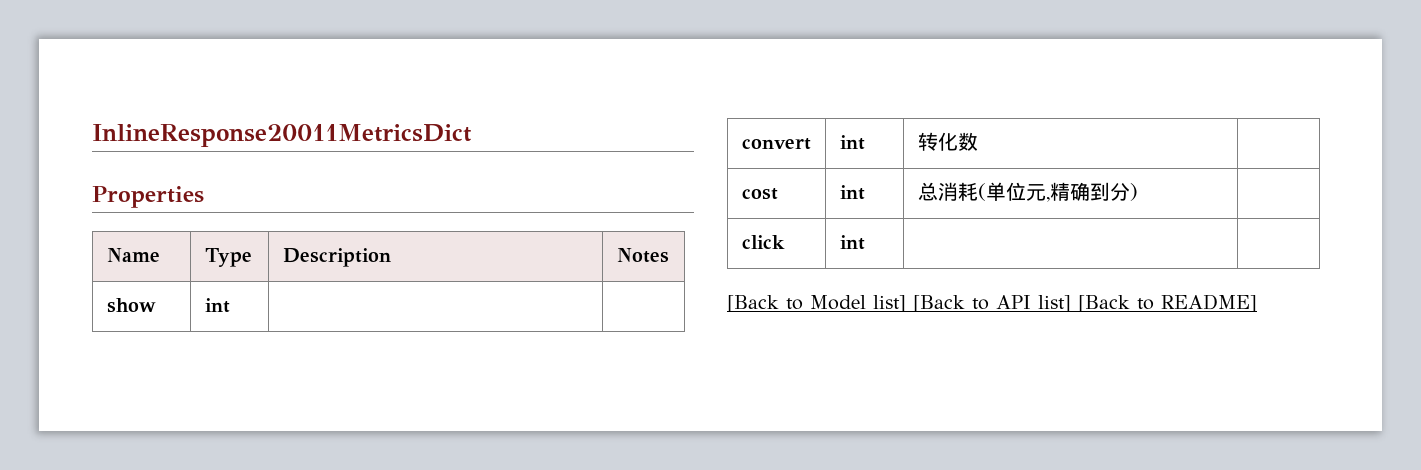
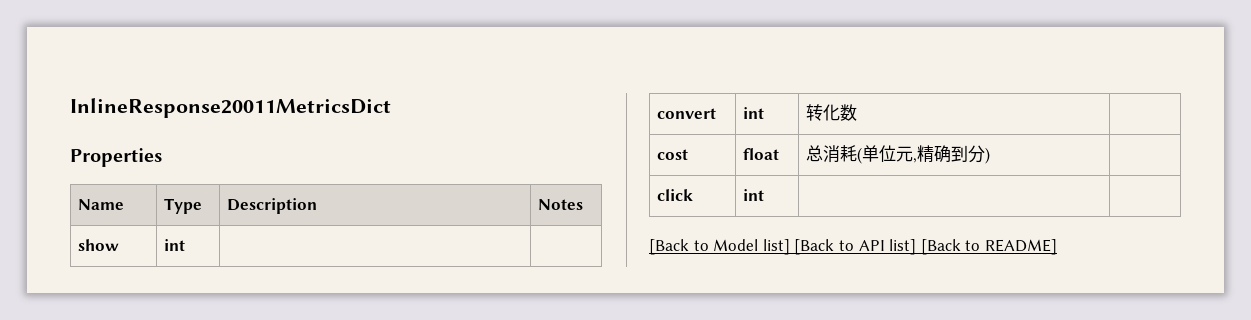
[839,185,865,200] int -> [742,148,779,160] float

